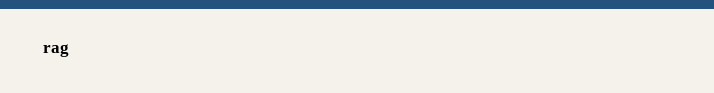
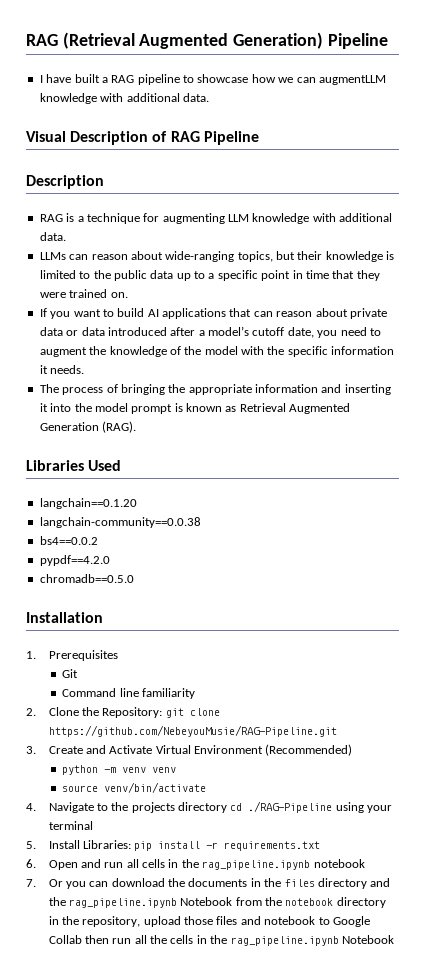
[43,44,69,57] rag -> [26,32,388,49] [39,74,386,85] [39,93,209,104] [26,131,259,145] [26,175,104,189] [39,213,393,224] [39,232,66,241] [39,251,395,262] [39,270,380,281] [39,289,128,298] [39,308,387,319] [39,326,381,338] [39,346,395,357] [39,365,85,374] [39,384,391,395] [39,403,351,414] [39,421,137,433] [26,460,122,471] [39,498,137,509] [39,517,201,528] [39,536,98,545] [39,555,110,566] [39,574,134,583] [26,612,103,623] [26,650,118,661] [62,669,79,678] [62,688,196,699] [26,707,220,718] [48,725,337,737] [26,744,353,756] [62,765,177,775] [62,782,207,793] [26,801,393,813] [48,821,93,830] [26,840,321,851] [26,859,365,870] [26,878,391,889] [48,897,386,908] [48,916,370,927] [48,935,394,946] RAG (Retrieval Augmented Generation) Pipeline // I have built a RAG pipeline to showcase how we can augmentLLM knowledge with additional data. // Visual Description of RAG Pipeline // Description // RAG is a technique for augmenting LLM knowledge with additional data. // LLMs can reason about wide-ranging topics, but their knowledge is limited to the public data up to a specific point in time that they were trained on. // If you want to build AI applications that can reason about private data or data introduced after a model’s cutoff date, you need to augment the knowledge of the model with the specific information it needs. // The process of bringing the appropriate information and inserting it into the model prompt is known as Retrieval Augmented Generation (RAG). // Libraries Used // langchain==0.1.20 // langchain-community==0.0.38 // bs4==0.0.2 // pypdf==4.2.0 // chromadb==0.5.0 // Installation // 1. Prerequisites // Git // Command line familiarity // 2. Clone the Repository: git clone https://github.com/NebeyouMusie/RAG-Pipeline.git // 3. Create and Activate Virtual Environment (Recommended) // python -m venv venv // source venv/bin/activate // 4. Navigate to the projects directory cd ./RAG-Pipeline using your terminal // 5. Install Libraries: pip install -r requirements.txt // 6. Open and run all cells in the rag_pipeline.ipynb notebook // 7. Or you can download the documents in the files directory and the rag_pipeline.ipynb Notebook from the notebook directory in the repository, upload those files and notebook to Google Collab then run all the cells in the rag_pipeline.ipynb Notebook

